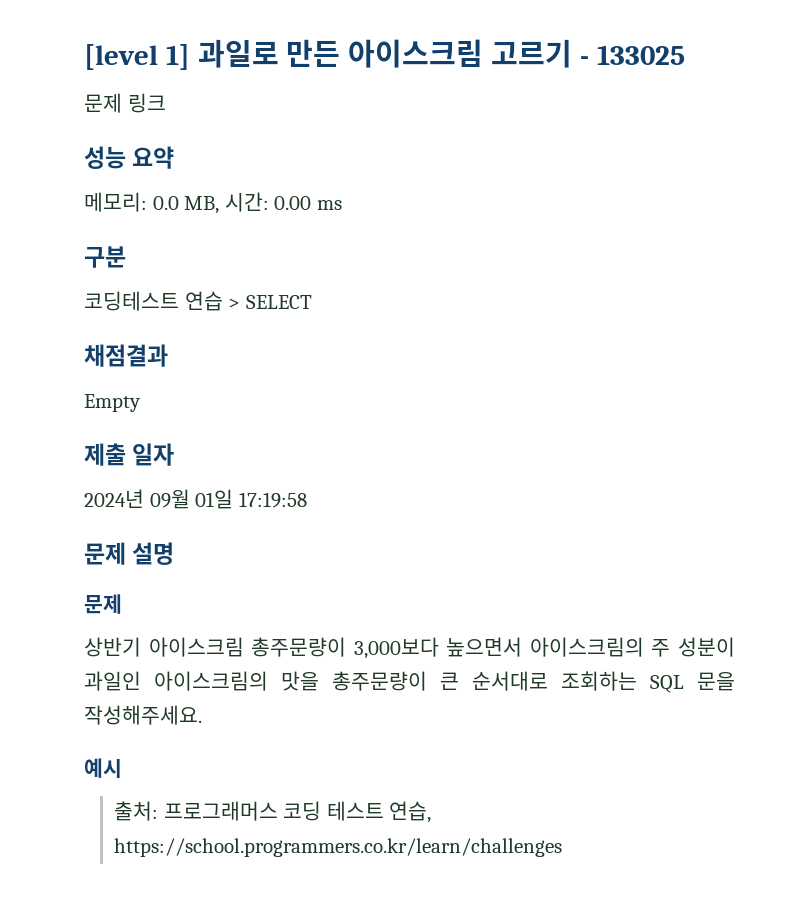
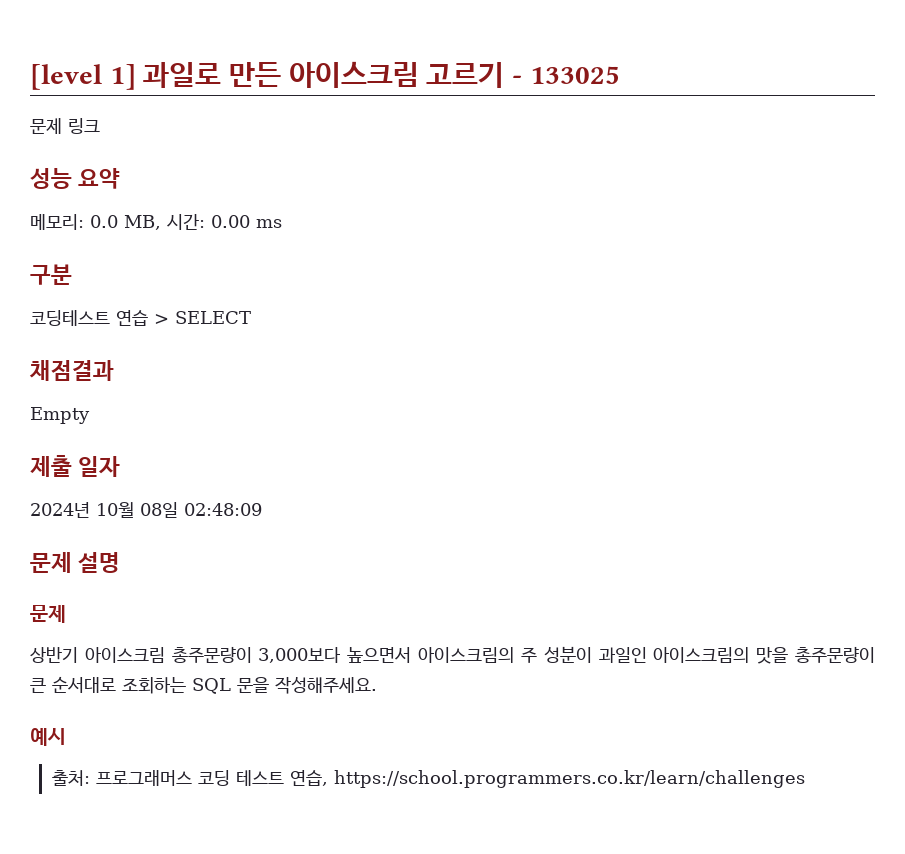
[149,489,307,509] 09월 01일 17:19:58 -> [96,502,262,518] 10월 08일 02:48:09

